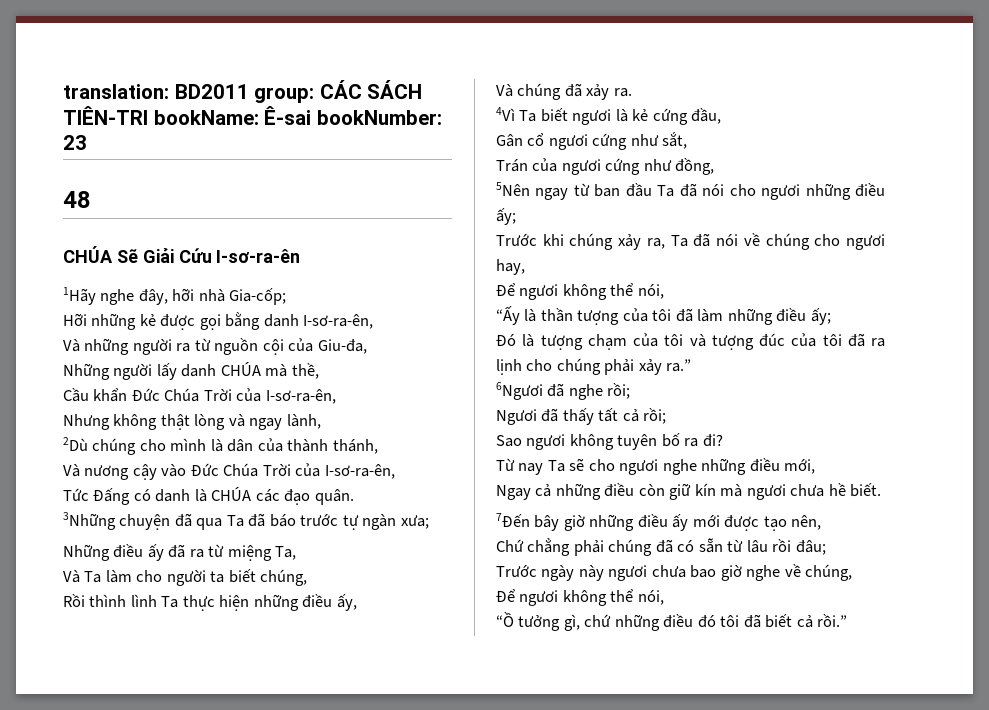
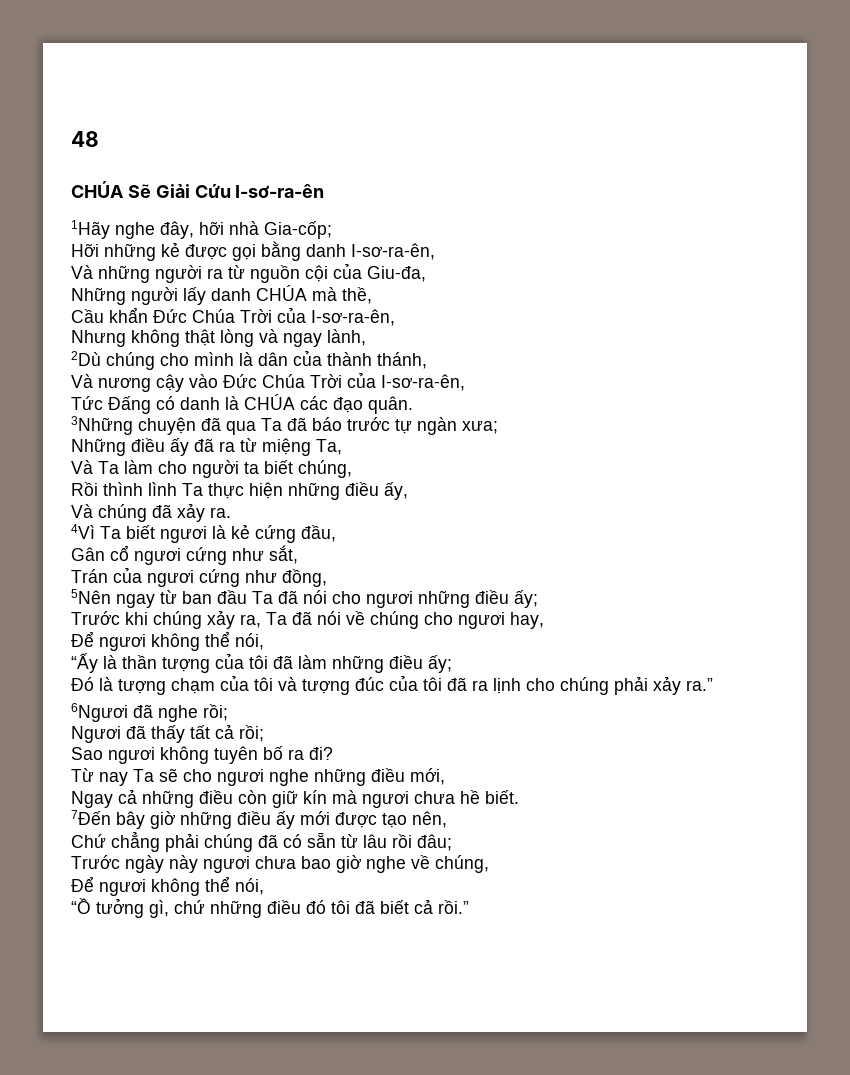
[63,80,423,103] [63,106,442,125] [63,135,87,150] translation: BD2011 group: CÁC SÁCH TIÊN-TRI bookName: Ê-sai bookNumber: 23 // -> (71, 139) none

